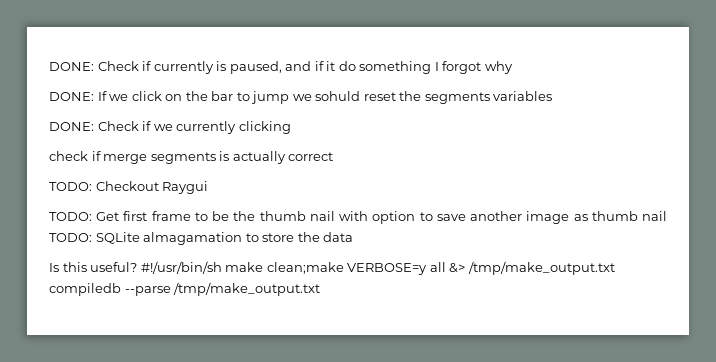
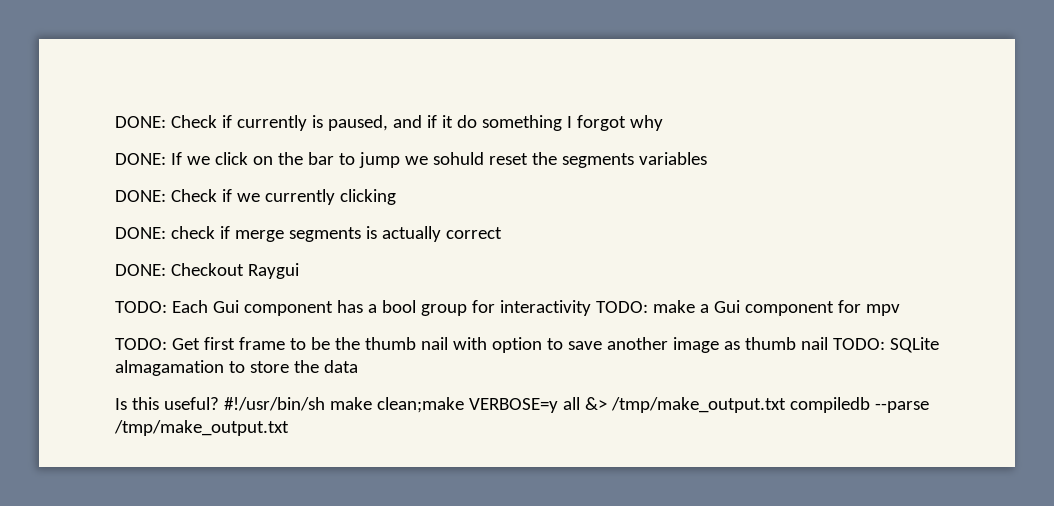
(291, 127) none -> [115,227,166,239] DONE:
[49,182,92,191] TODO: -> [115,264,166,276] DONE:
(209, 187) none -> [115,300,900,316] // TODO: Each Gui component has a bool group for interactivity TODO: make a Gui component for mpv

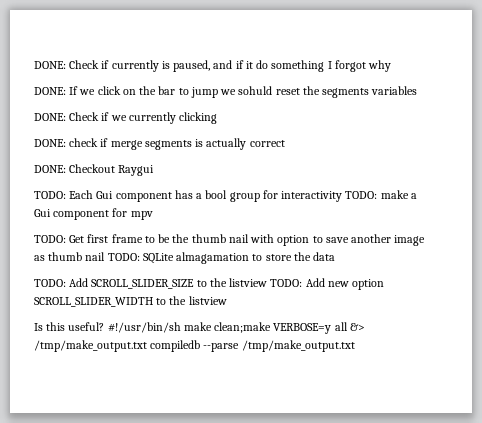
(358, 366) none -> [34,278,385,290] [34,296,227,307] // TODO: Add SCROLL_SLIDER_SIZE to the listview TODO: Add new option SCROLL_SLIDER_WIDTH to the listview

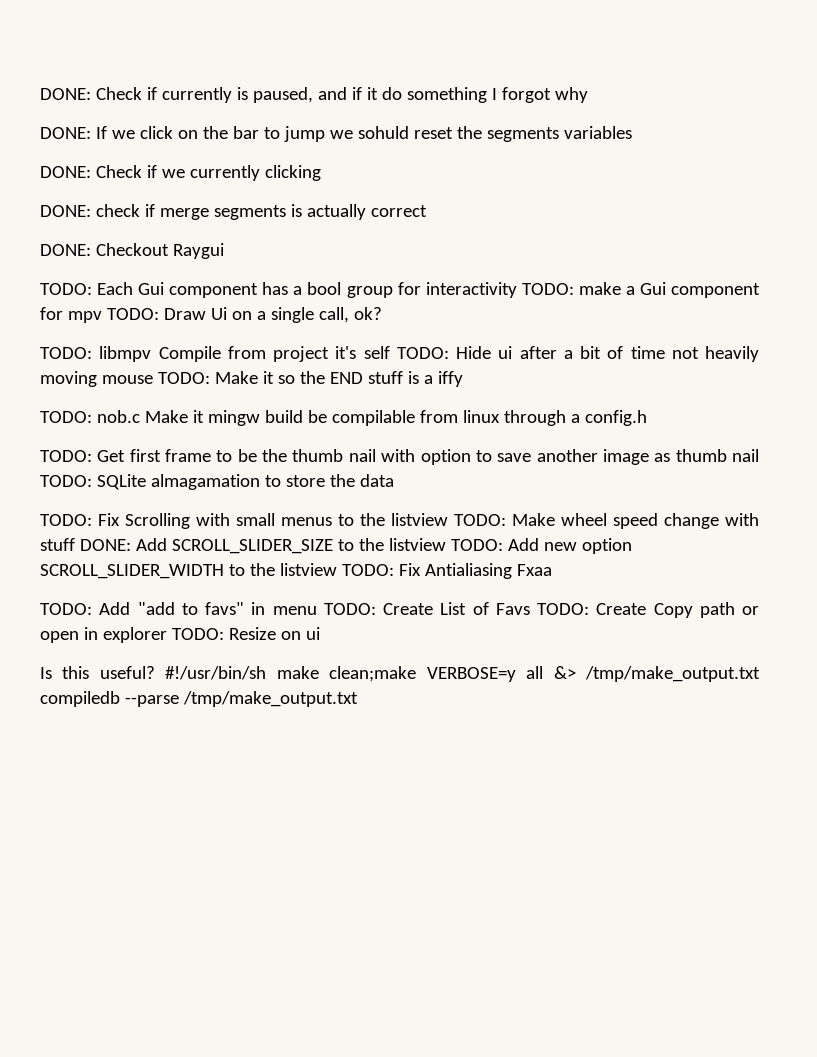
(153, 215) none -> [106,307,382,323] [40,346,759,362] [40,371,463,387] [40,410,647,426] TODO: Draw Ui on a single call, ok? // TODO: libmpv Compile from project it's self TODO: Hide ui after a bit of time not heavily moving mouse TODO: Make it so the END stuff is a iffy // TODO: nob.c Make it mingw build be compilable from linux through a config.h
(66, 283) none -> [98,513,759,529] [40,538,131,551] Fix Scrolling with small menus to the listview TODO: Make wheel speed change with stuff DONE:
(227, 300) none -> [341,563,552,579] [40,602,759,618] [40,627,320,643] TODO: Fix Antialiasing Fxaa // TODO: Add "add to favs" in menu TODO: Create List of Favs TODO: Create Copy path or open in explorer TODO: Resize on ui

